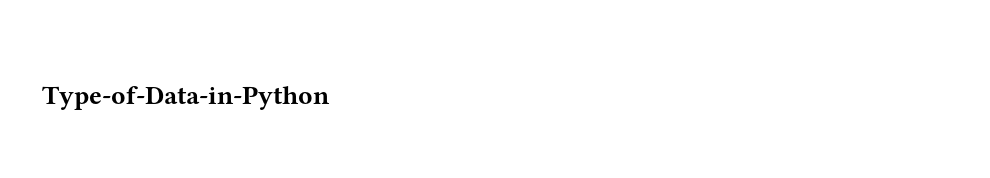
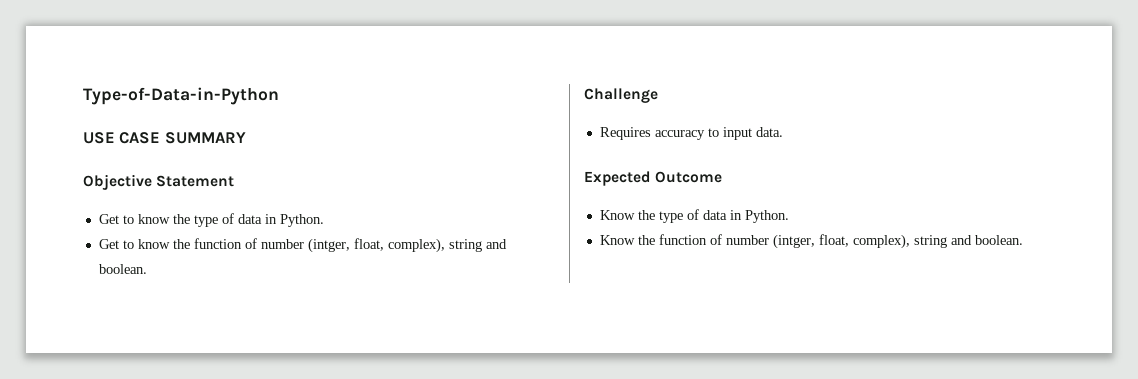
(330, 98) none -> [83,132,246,144] [83,174,235,190] [98,213,324,227] [98,238,507,253] [98,264,147,274] [584,88,658,103] [599,127,783,140] [584,171,723,186] [599,209,789,223] [599,234,1023,249] // USE CASE SUMMARY // Objective Statement // Get to know the type of data in Python. // Get to know the function of number (intger, float, complex), string and boolean. // Challenge // Requires accuracy to input data. // Expected Outcome // Know the type of data in Python. // Know the function of number (intger, float, complex), string and boolean.

